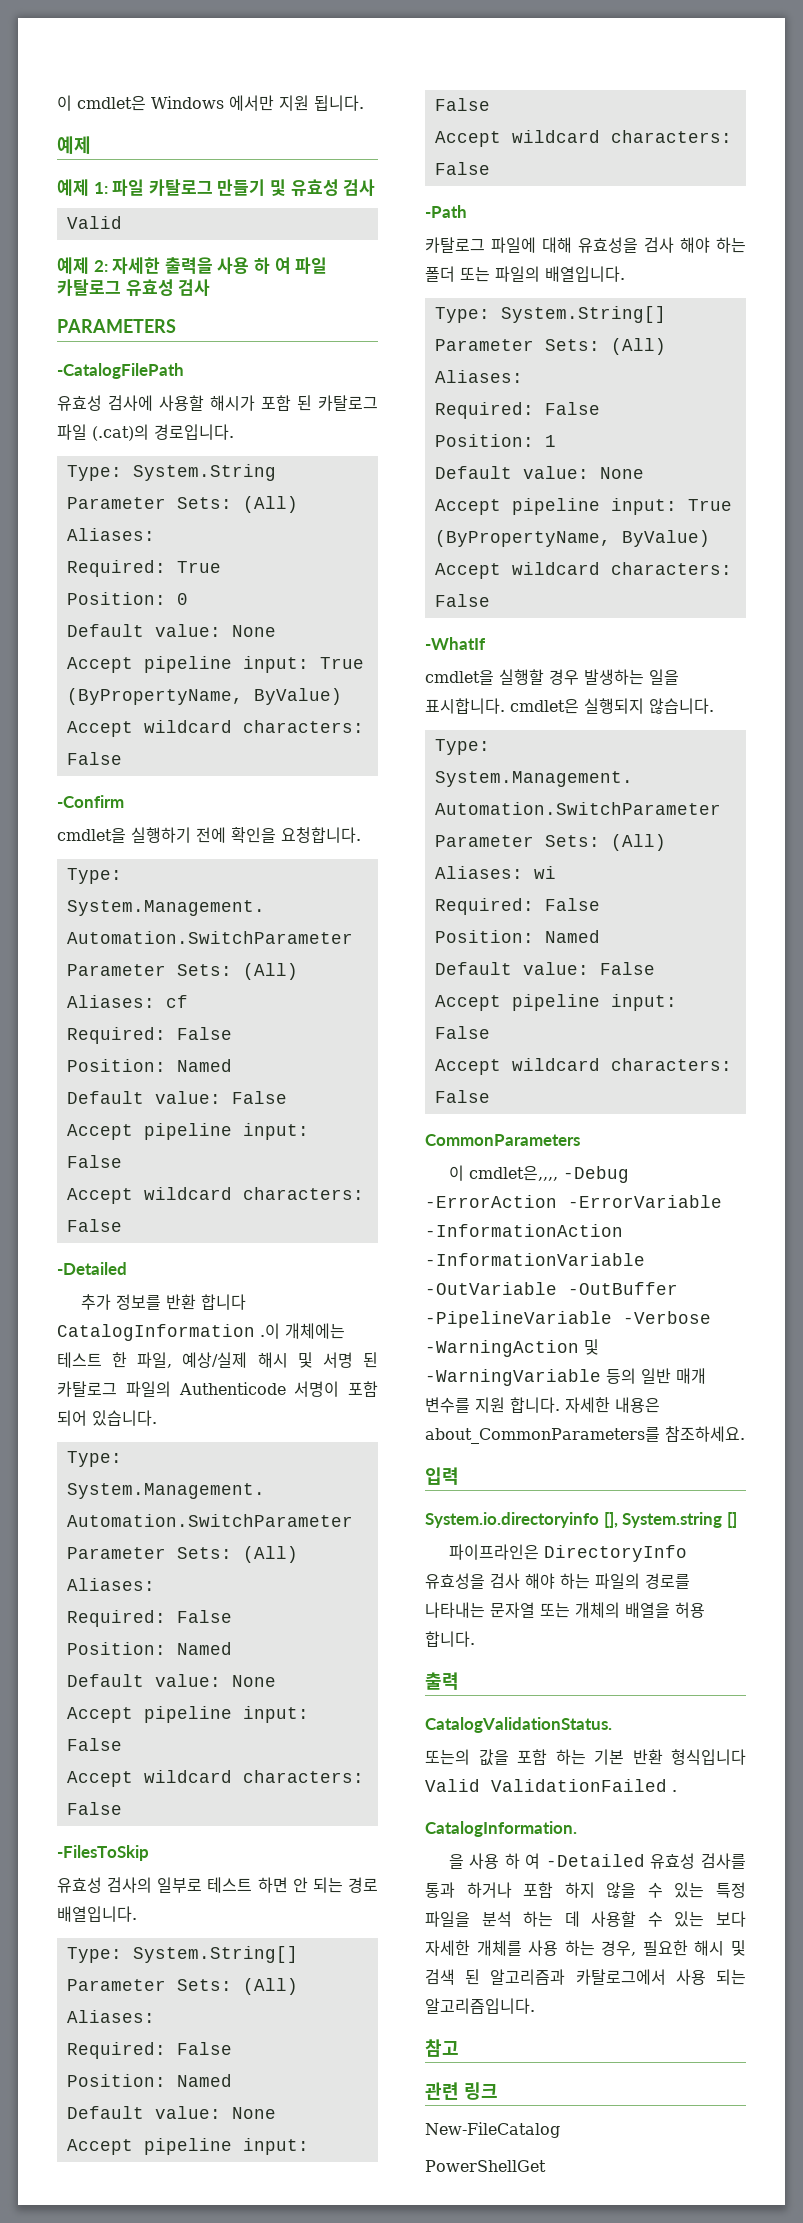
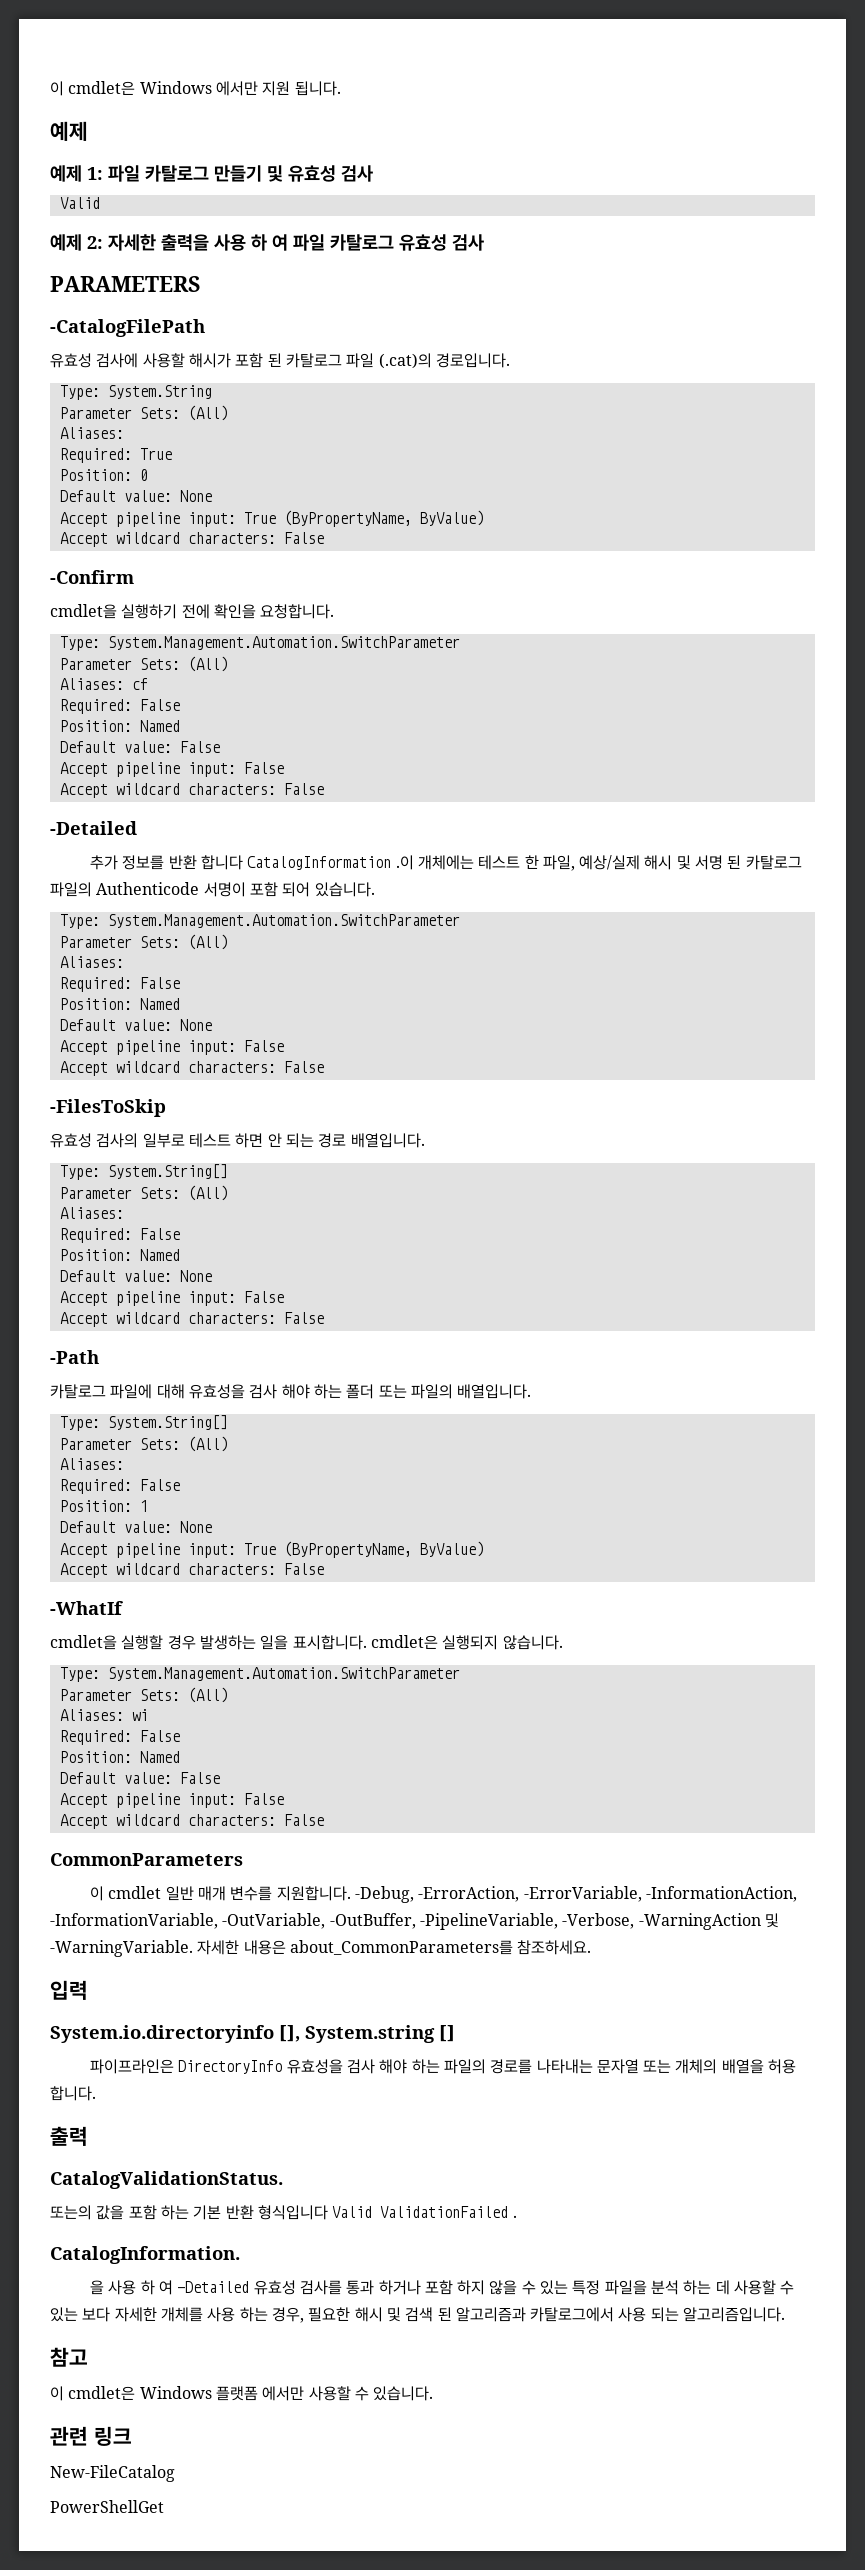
[468,1165,629,1183] [425,1195,722,1208] [425,1224,623,1237] [425,1253,645,1266] [425,1282,678,1295] [425,1311,711,1328] [425,1339,599,1357] [425,1368,706,1386] [425,1397,560,1413] cmdlet은,,,, -Debug -ErrorAction -ErrorVariable -InformationAction -InformationVariable -OutVariable -OutBuffer -PipelineVariable -Verbose -WarningAction 및 -WarningVariable 등의 일반 매개 변수를 지원 합니다. -> [108,1886,797,1903] [50,1913,779,1930] [50,1940,193,1957] cmdlet 일반 매개 변수를 지원합니다. -Debug, -ErrorAction, -ErrorVariable, -InformationAction, -InformationVariable, -OutVariable, -OutBuffer, -PipelineVariable, -Verbose, -WarningAction 및 -WarningVariable.
(459, 2048) none -> [50,2386,434,2401] // 이 cmdlet은 Windows 플랫폼 에서만 사용할 수 있습니다.

